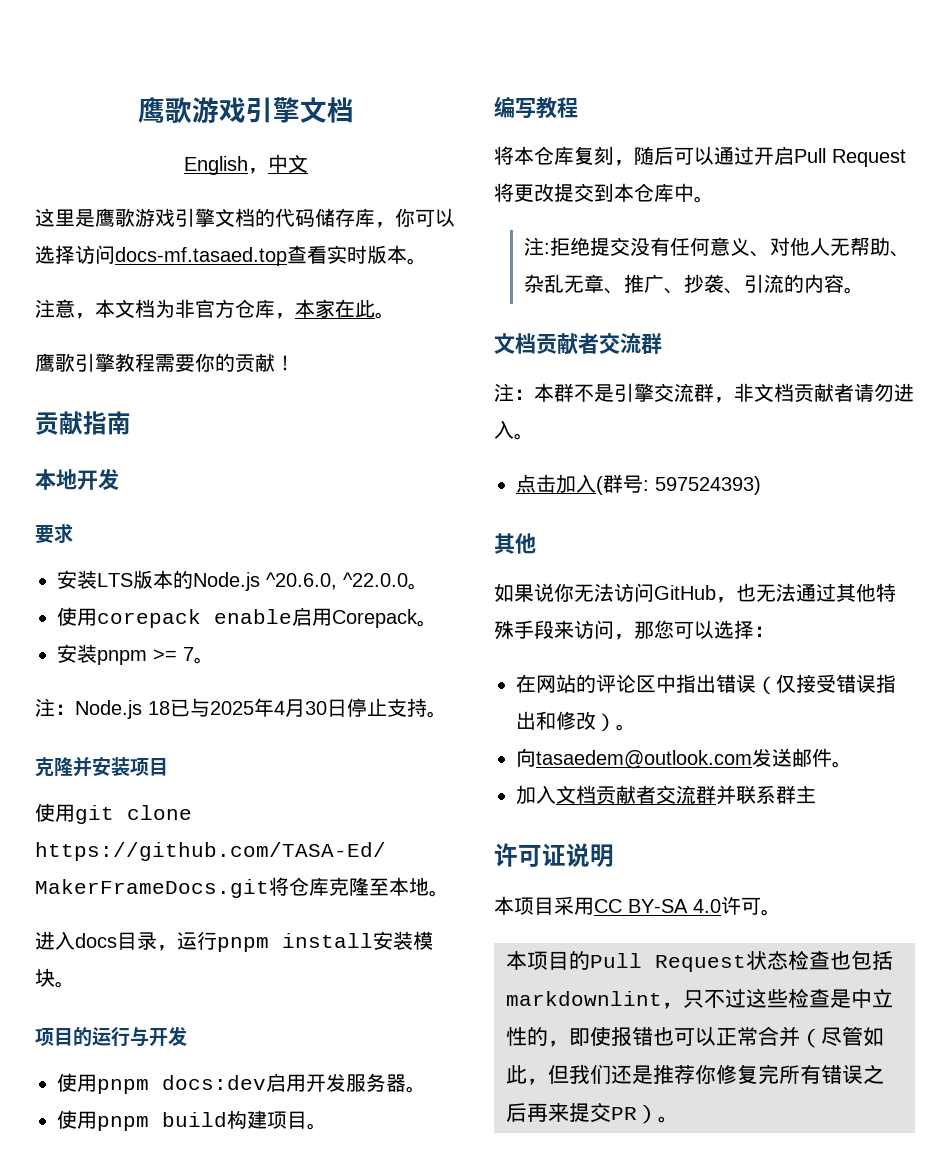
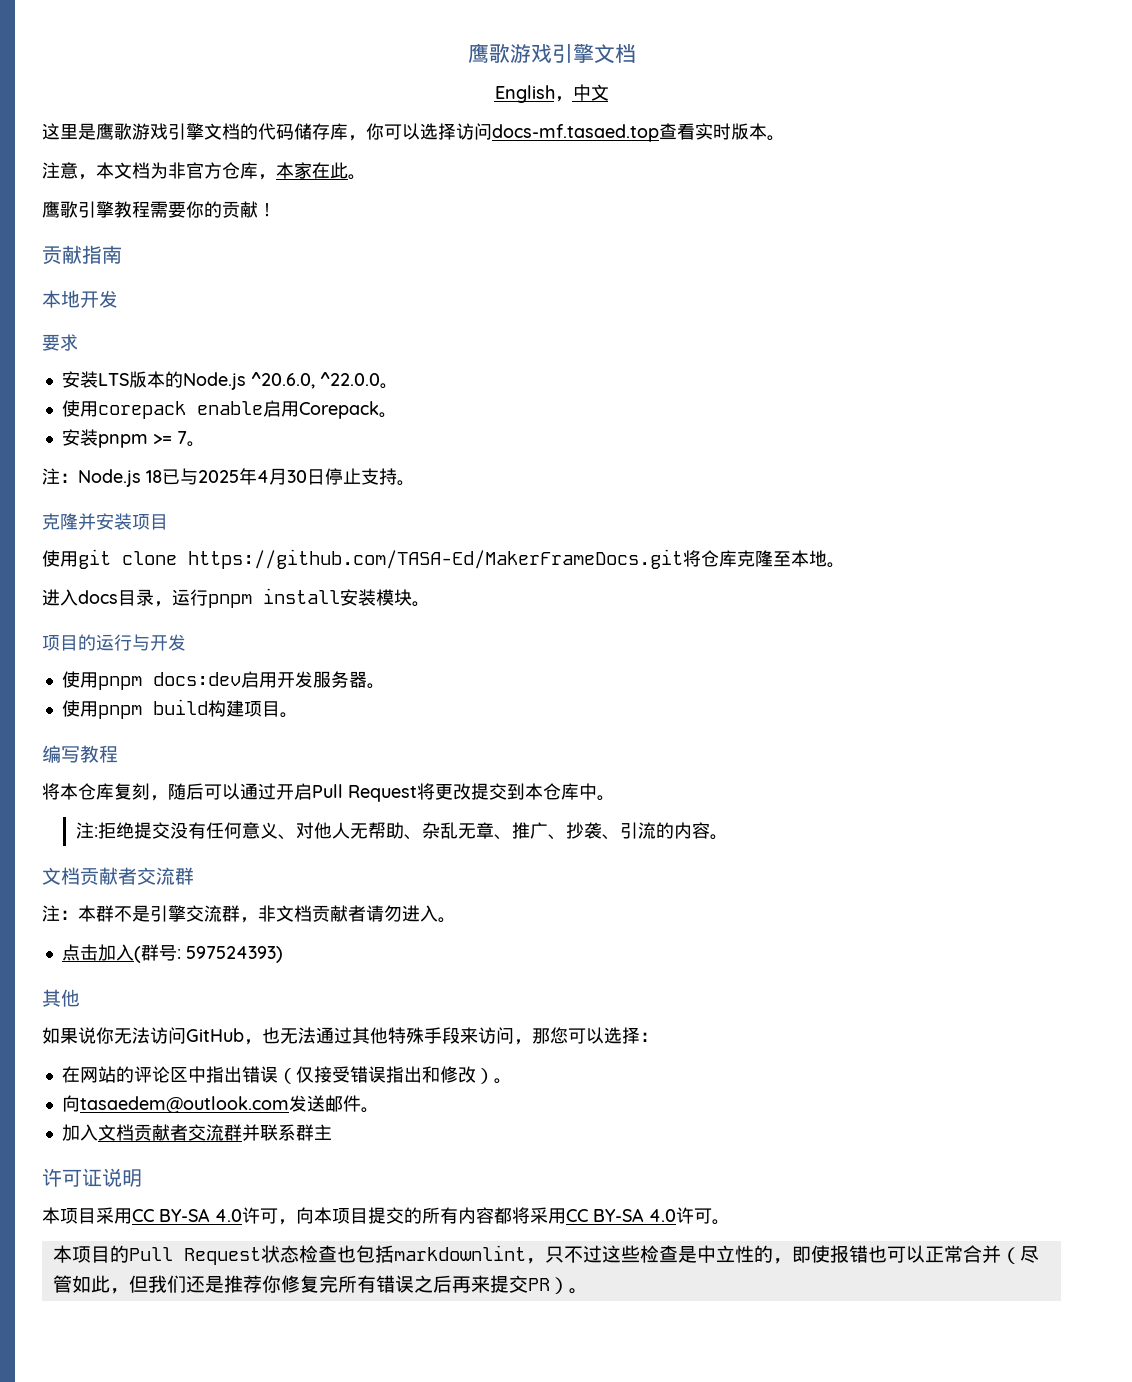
(761, 906) none -> [278,1207,712,1225] ，向本项目提交的所有内容都将采用CC BY-SA 4.0许可

